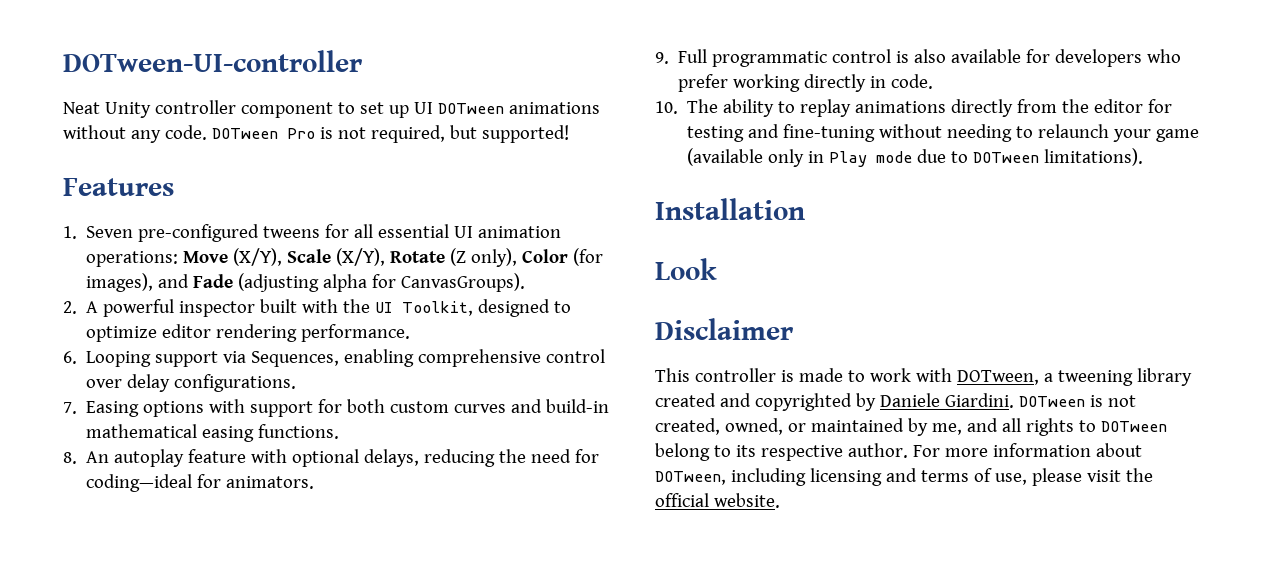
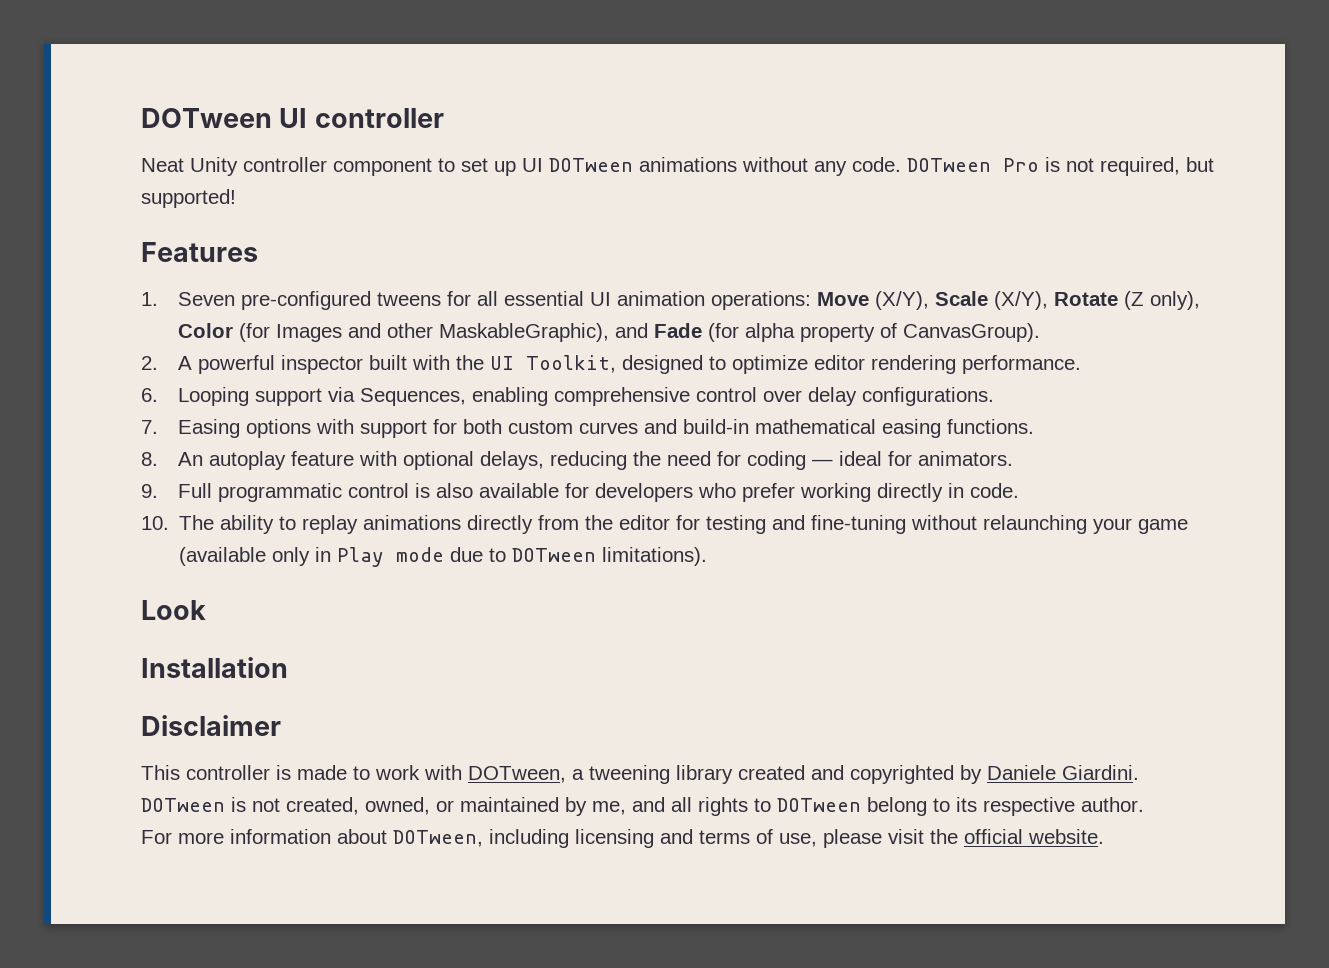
[63,50,362,72] DOTween-UI-controller -> [141,108,444,128] DOTween UI controller
[86,273,526,292] images), and Fade (adjusting alpha for CanvasGroups). -> [276,323,1041,342] Images and other MaskableGraphic), and Fade (for alpha property of CanvasGroup).
[86,474,193,492] coding—ideal -> [747,451,883,470] coding — ideal
[947,124,1110,142] needing to relaunch -> [983,515,1088,534] relaunching
(1144, 157) none -> [141,600,206,620] // Look
[655,258,717,280] // Look -> (288, 667) none
(1014, 400) none -> (1139, 772) //
(908, 450) none -> (1144, 804) //

